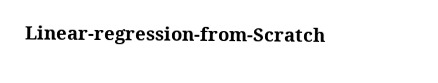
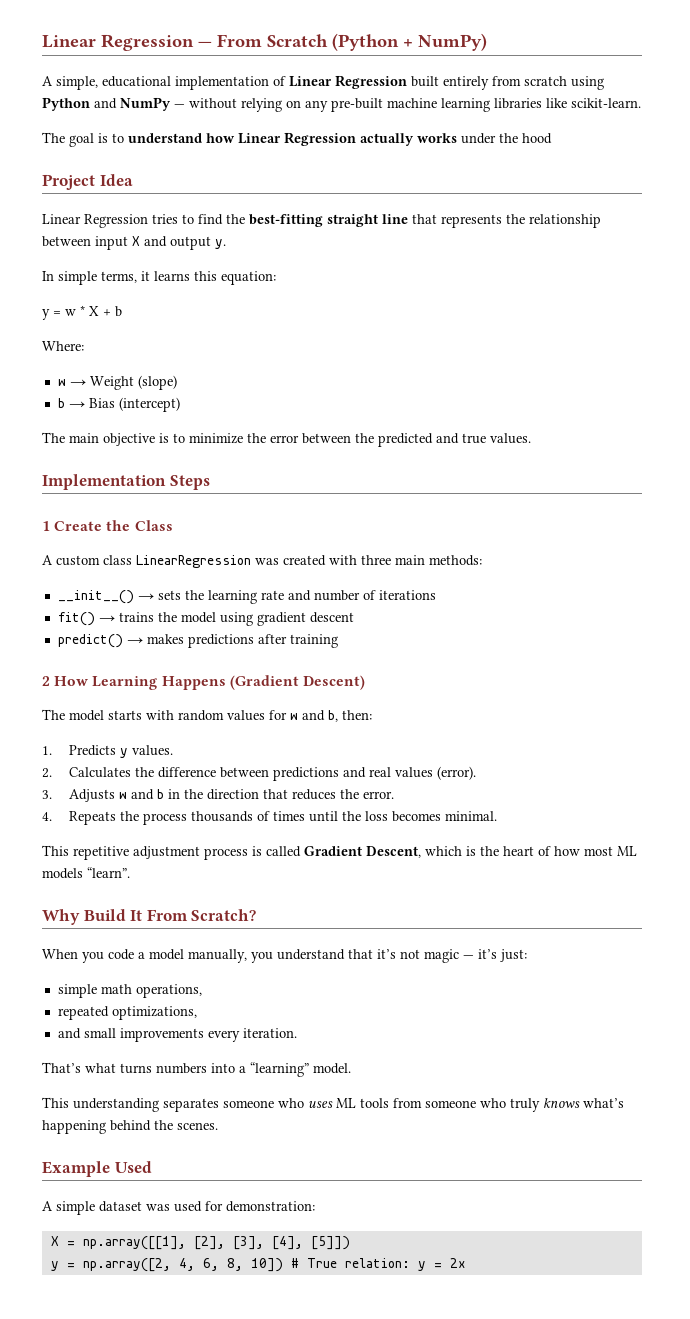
[24,25,326,46] Linear-regression-from-Scratch -> [42,33,487,51] [42,75,604,90] [42,97,641,112] [42,132,552,147] [42,174,133,190] [42,214,601,228] [42,236,226,250] [42,271,276,285] [42,305,122,320] [42,341,84,351] [57,375,177,390] [57,397,180,412] [42,432,531,447] [42,474,210,490] [42,520,173,531] [42,555,482,568] [57,590,436,604] [57,612,354,626] [57,634,338,648] [42,675,365,690] [42,709,372,722] [42,745,173,758] [42,766,476,781] [42,789,394,802] [42,811,497,825] [42,845,637,860] [42,867,130,879] [42,909,257,925] [42,949,527,963] [57,984,202,998] [57,1006,197,1020] [57,1028,297,1042] [42,1062,351,1077] [42,1097,624,1112] [42,1120,218,1134] [42,1161,152,1177] [42,1201,315,1215] [50,1236,350,1250] [50,1258,466,1272] Linear Regression — From Scratch (Python + NumPy) // A simple, educational implementation of Linear Regression built entirely from scratch using Python and NumPy — without relying on any pre-built machine learning libraries like scikit-learn. // The goal is to understand how Linear Regression actually works under the hood // Project Idea // Linear Regression tries to find the best-fitting straight line that represents the relationship between input X and output y. // In simple terms, it learns this equation: // y = w * X + b // Where: // w → Weight (slope) // b → Bias (intercept) // The main objective is to minimize the error between the predicted and true values. // Implementation Steps // 1 Create the Class // A custom class LinearRegression was created with three main methods: // __init__() → sets the learning rate and number of iterations // fit() → trains the model using gradient descent // predict() → makes predictions after training // 2 How Learning Happens (Gradient Descent) // The model starts with random values for w and b, then: // 1. Predicts y values. // 2. Calculates the difference between predictions and real values (error). // 3. Adjusts w and b in the direction that reduces the error. // 4. Repeats the process thousands of times until the loss becomes minimal. // This repetitive adjustment process is called Gradient Descent, which is the heart of how most ML models “learn”. // Why Build It From Scratch? // When you code a model manually, you understand that it’s not magic — it’s just: // simple math operations, // repeated optimizations, // and small improvements every iteration. // That’s what turns numbers into a “learning” model. // This understanding separates someone who uses ML tools from someone who truly knows what’s happening behind the scenes. // Example Used // A simple dataset was used for demonstration: // X = np.array([[1], [2], [3], [4], [5]]) // y = np.array([2, 4, 6, 8, 10]) # True relation: y = 2x

